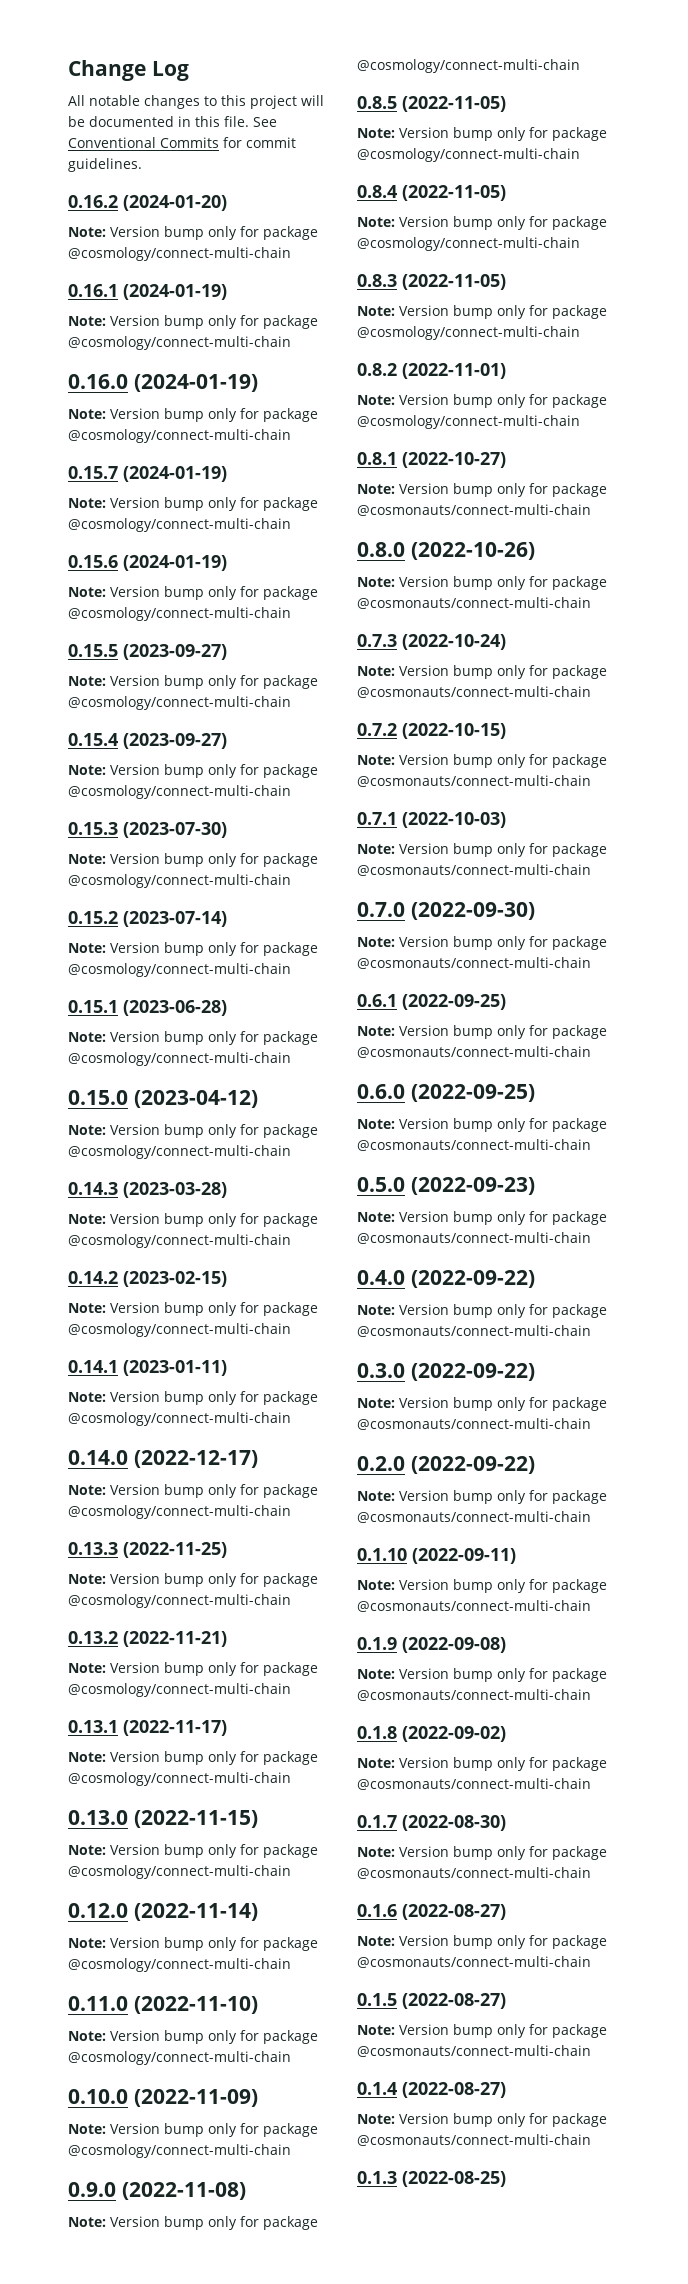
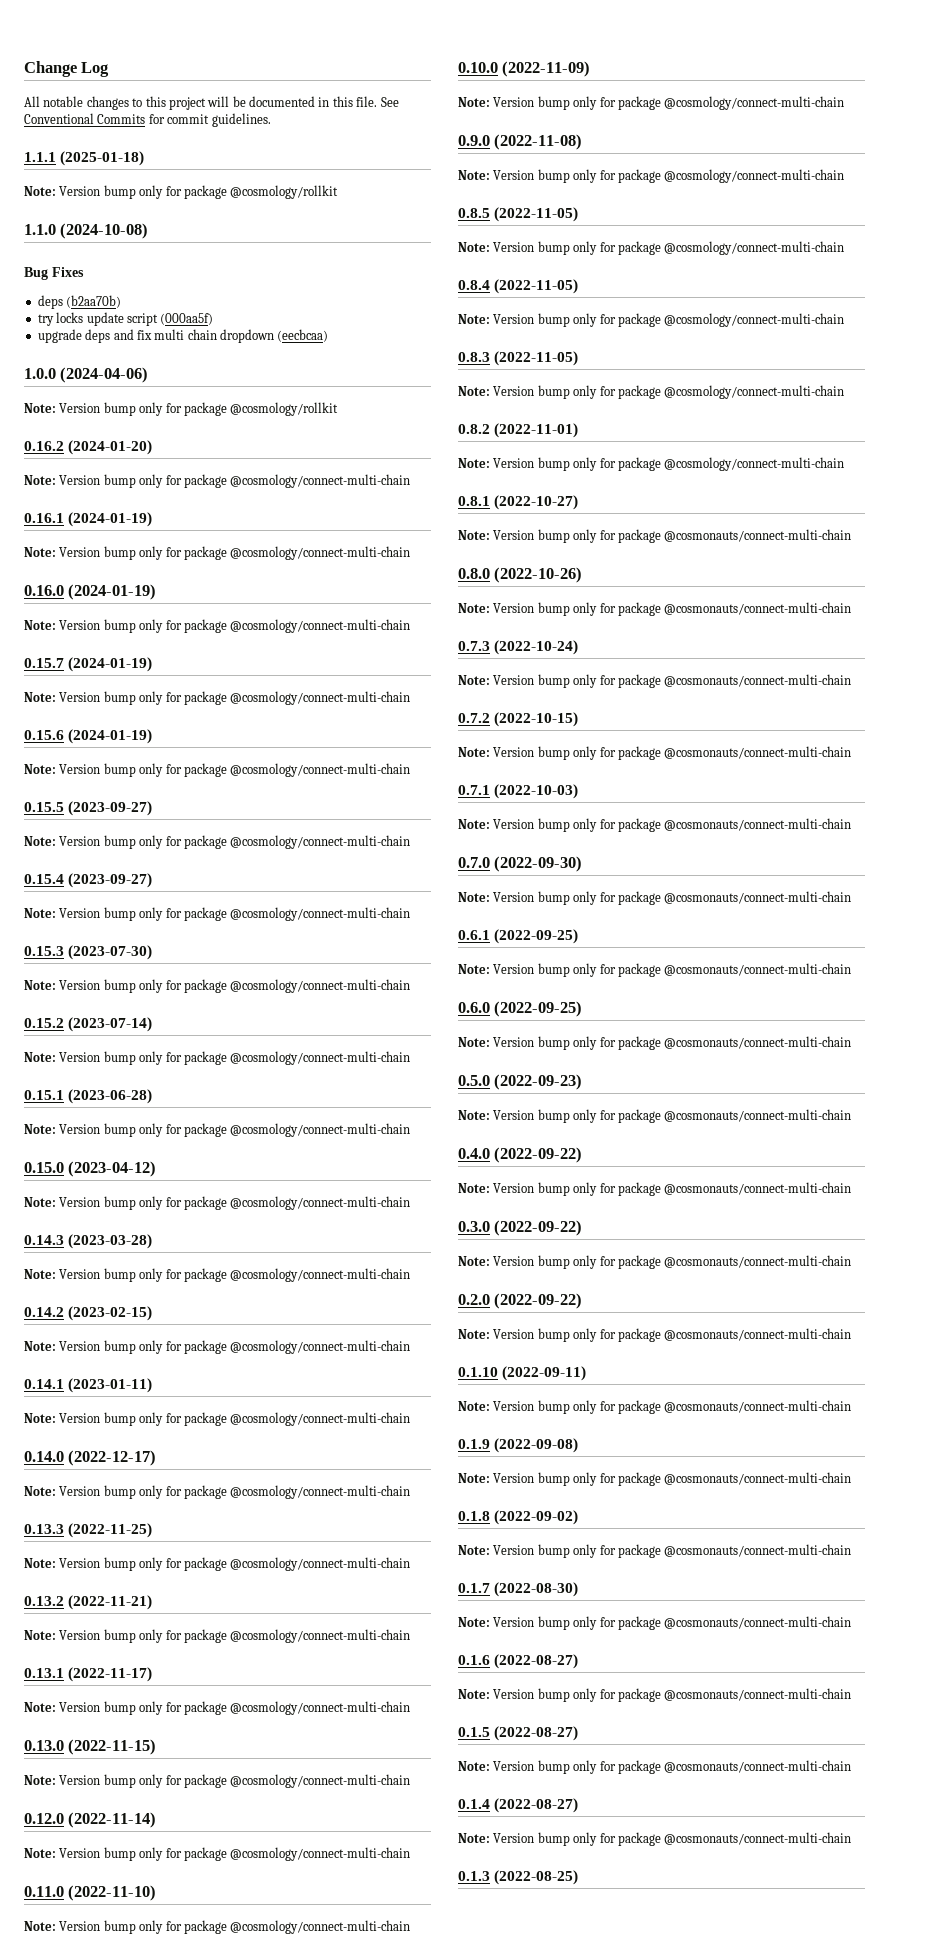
(142, 165) none -> [24,151,145,166] [24,185,339,199] [24,223,149,239] [24,267,84,280] [37,295,122,309] [37,312,214,326] [37,329,329,343] [24,367,149,383] [24,402,339,416] // 1.1.1 (2025-01-18) // Note: Version bump only for package @cosmology/rollkit // 1.1.0 (2024-10-08) // Bug Fixes // deps (b2aa70b) // try locks update script (000aa5f) // upgrade deps and fix multi chain dropdown (eecbcaa) // 1.0.0 (2024-04-06) // Note: Version bump only for package @cosmology/rollkit

